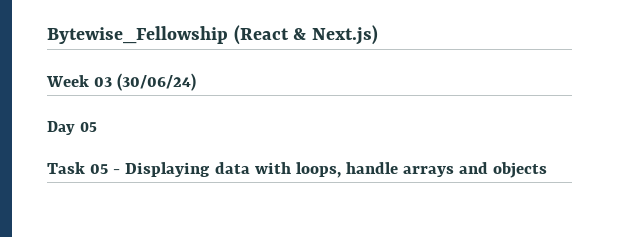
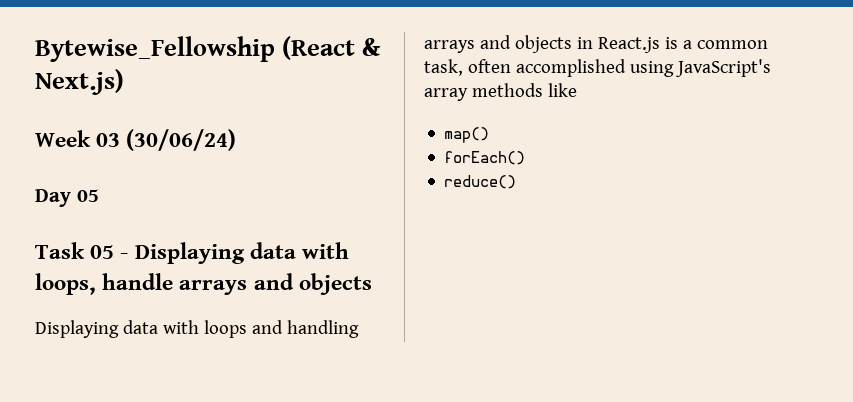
(548, 170) none -> [35,320,359,338] [424,35,768,53] [424,59,771,77] [424,83,577,101] [444,127,490,143] [444,151,526,165] [444,175,517,189] // Displaying data with loops and handling arrays and objects in React.js is a common task, often accomplished using JavaScript's array methods like // map() // forEach() // reduce()

